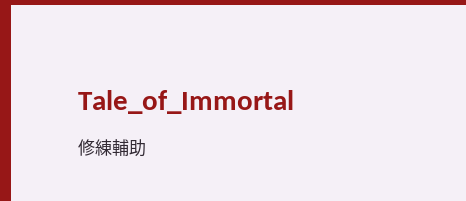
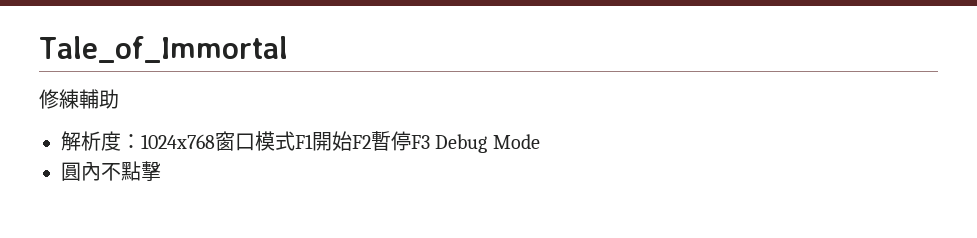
(146, 148) none -> [61,131,540,153] [61,161,161,182] // 解析度：1024x768窗口模式F1開始F2暫停F3 Debug Mode // 圓內不點擊

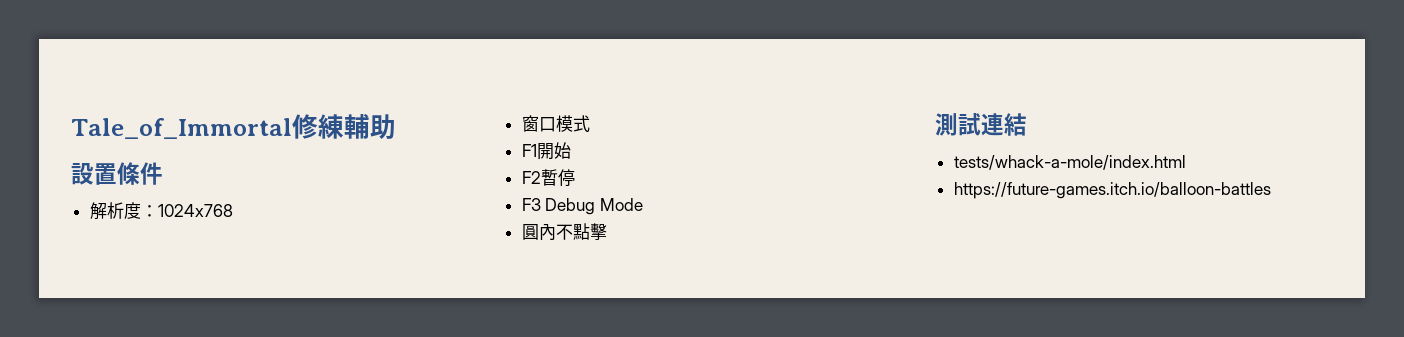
(288, 49) // -> (292, 128) none
(119, 99) none -> [71,162,163,185] // 設置條件
(215, 141) none -> (233, 210) //
(295, 141) none -> (590, 123) //
(352, 141) none -> (571, 150) //
(411, 141) none -> (575, 177) //
(161, 171) none -> [935,113,1027,136] [953,155,1186,170] [953,182,1271,199] // 測試連結 // tests/whack-a-mole/index.html // https://future-games.itch.io/balloon-battles

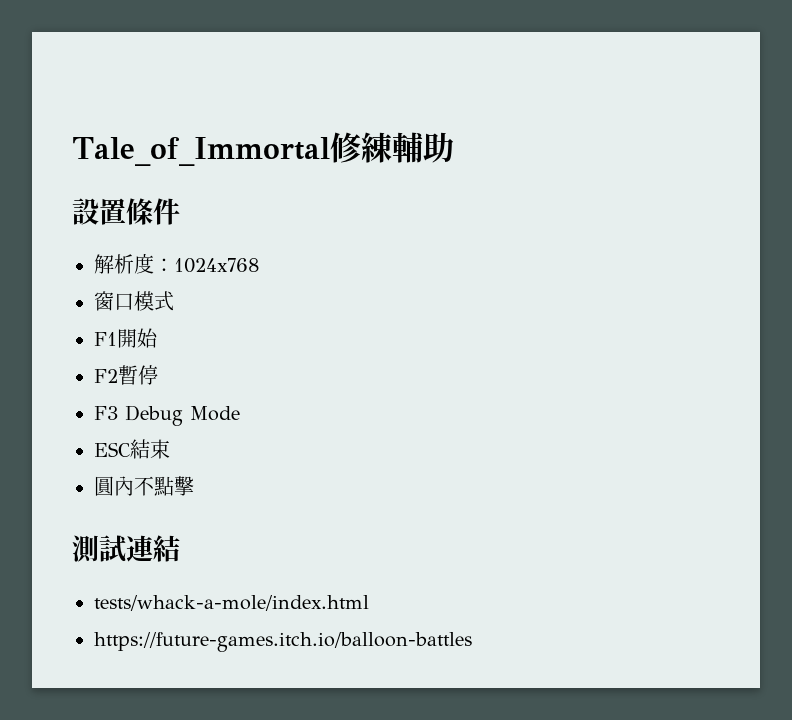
(643, 204) none -> [94,439,170,459] // ESC結束

